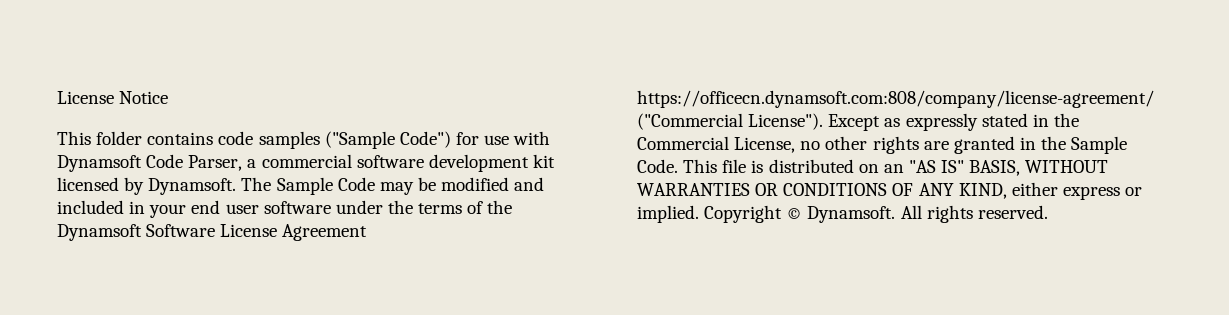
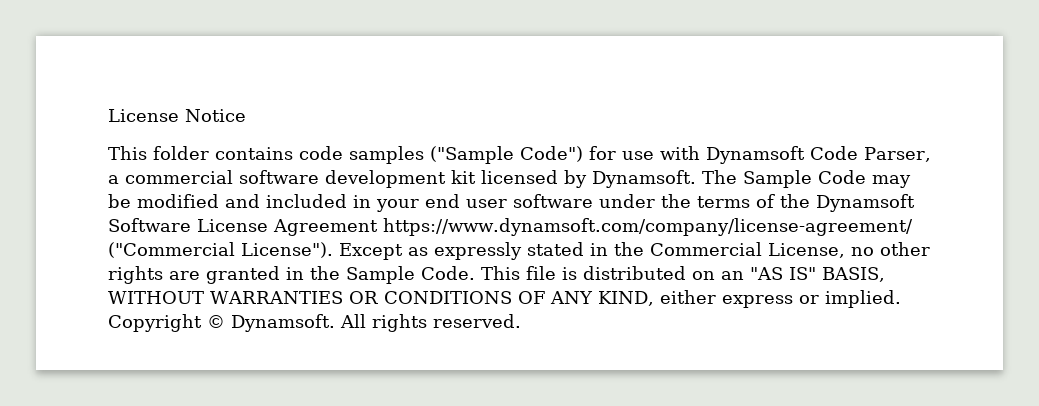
[637,90,1154,108] https://officecn.dynamsoft.com:808/company/license-agreement/ -> [383,218,913,236] https://www.dynamsoft.com/company/license-agreement/

